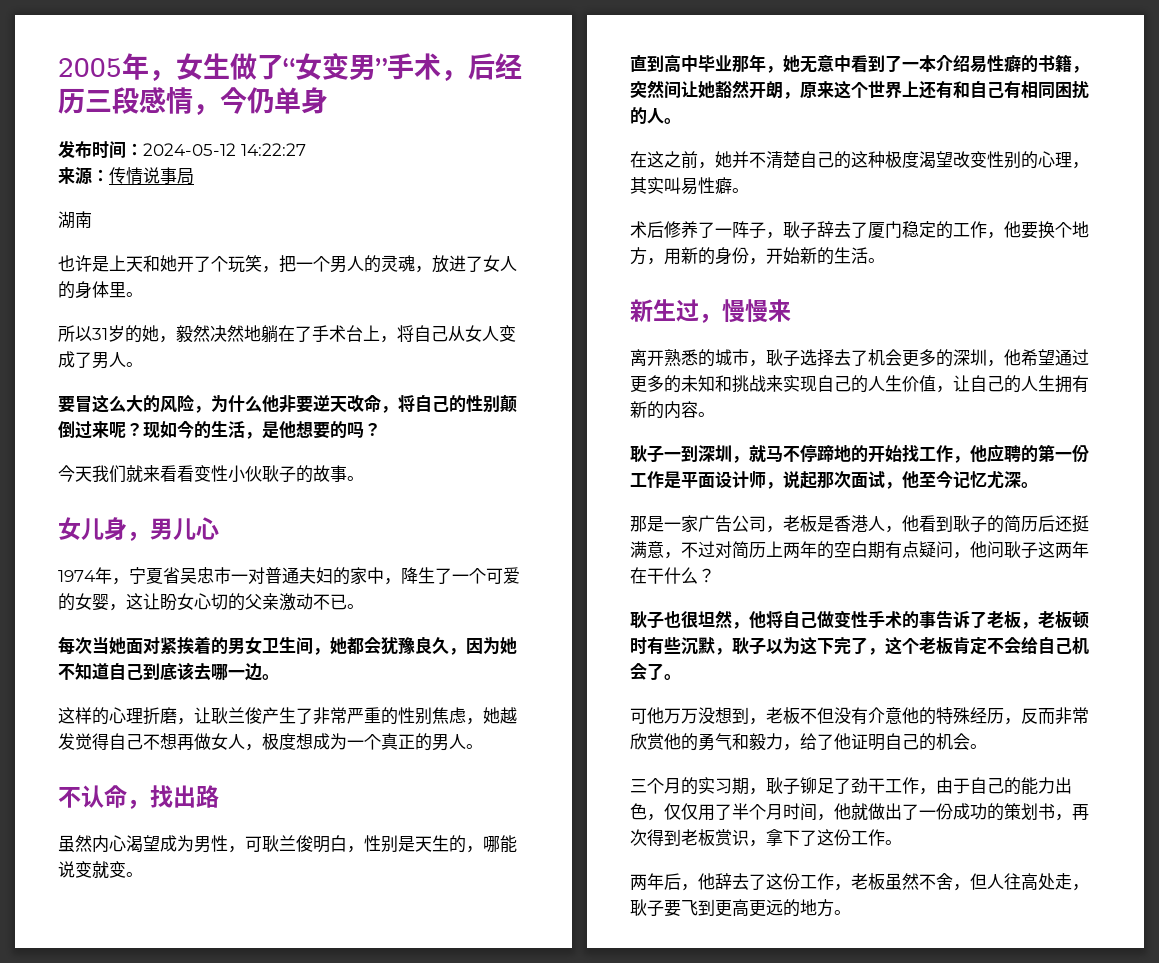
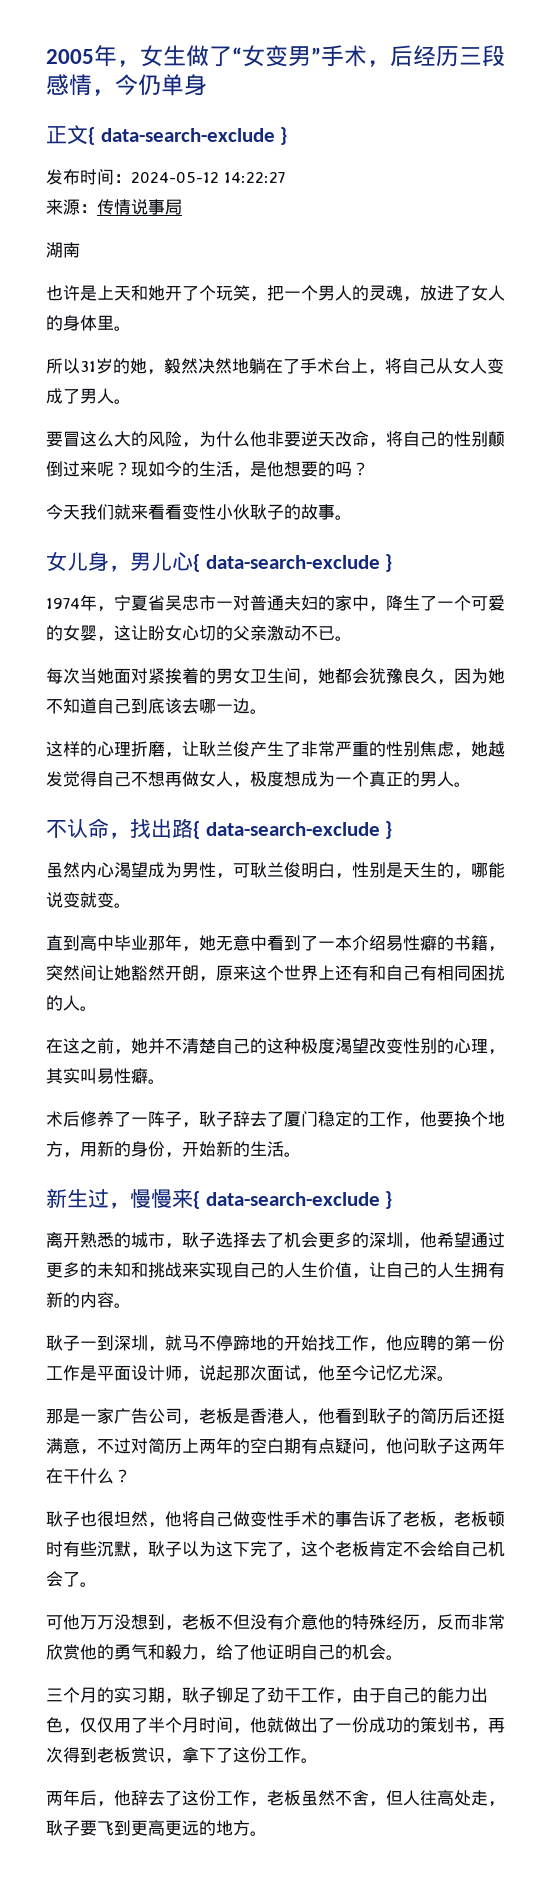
(328, 100) none -> [46,125,288,145] // 正文{ data-search-exclude }
(219, 528) none -> [193,554,393,572] { data-search-exclude }
(219, 796) none -> [193,821,393,839] { data-search-exclude }
(791, 310) none -> [193,1191,393,1209] { data-search-exclude }

